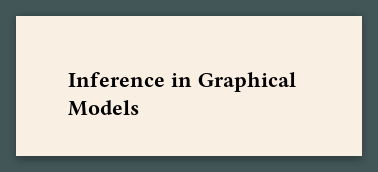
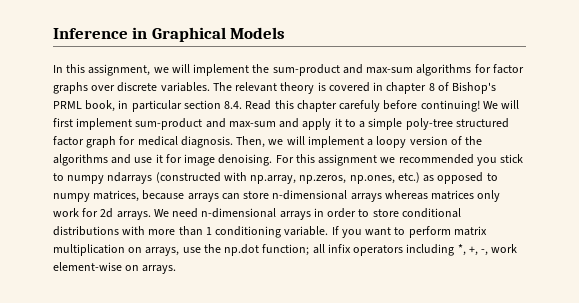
(139, 108) none -> [53,64,524,76] [53,82,497,94] [53,100,520,112] [53,118,509,130] [53,136,483,148] [53,154,524,166] [53,172,498,184] [53,190,501,202] [53,208,461,220] [53,226,487,238] [53,244,518,256] [53,262,177,274] // In this assignment, we will implement the sum-product and max-sum algorithms for factor graphs over discrete variables. The relevant theory is covered in chapter 8 of Bishop's PRML book, in particular section 8.4. Read this chapter carefuly before continuing! We will first implement sum-product and max-sum and apply it to a simple poly-tree structured factor graph for medical diagnosis. Then, we will implement a loopy version of the algorithms and use it for image denoising. For this assignment we recommended you stick to numpy ndarrays (constructed with np.array, np.zeros, np.ones, etc.) as opposed to numpy matrices, because arrays can store n-dimensional arrays whereas matrices only work for 2d arrays. We need n-dimensional arrays in order to store conditional distributions with more than 1 conditioning variable. If you want to perform matrix multiplication on arrays, use the np.dot function; all infix operators including *, +, -, work element-wise on arrays.

